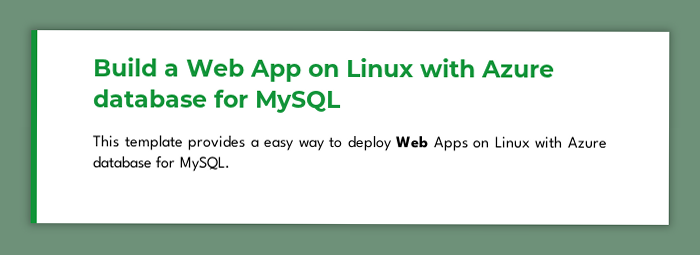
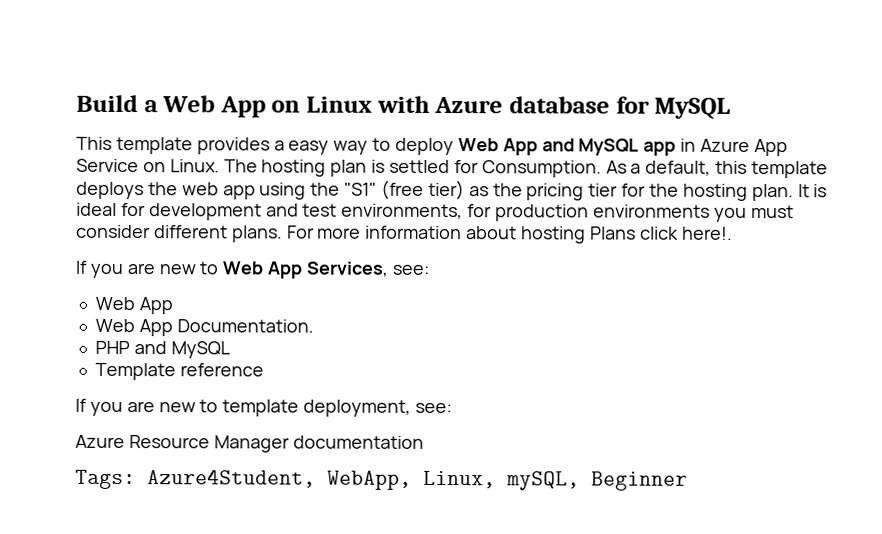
[432,136,608,152] [92,155,230,172] Apps on Linux with Azure database for MySQL. -> [502,138,788,157] [76,158,829,179] [76,179,828,202] [76,202,794,222] [76,224,733,244] [75,260,430,279] [94,296,173,315] [94,318,314,337] [94,340,230,359] [94,362,264,381] [75,398,453,417] [75,434,424,453] [75,469,688,491] App and MySQL app in Azure App Service on Linux. The hosting plan is settled for Consumption. As a default, this template deploys the web app using the "S1" (free tier) as the pricing tier for the hosting plan. It is ideal for development and test environments, for production environments you must consider different plans. For more information about hosting Plans click here!. // If you are new to Web App Services, see: // Web App // Web App Documentation. // PHP and MySQL // Template reference // If you are new to template deployment, see: // Azure Resource Manager documentation // Tags: Azure4Student, WebApp, Linux, mySQL, Beginner

